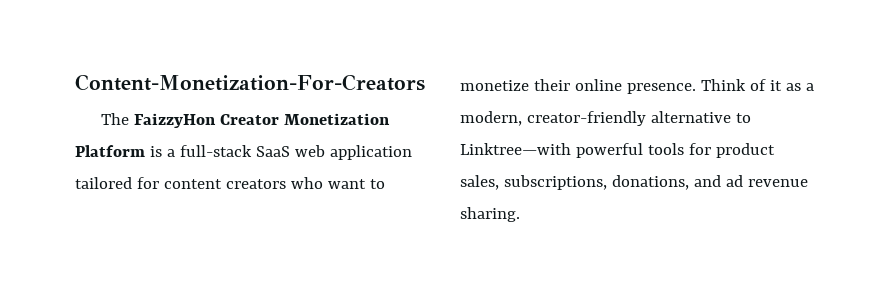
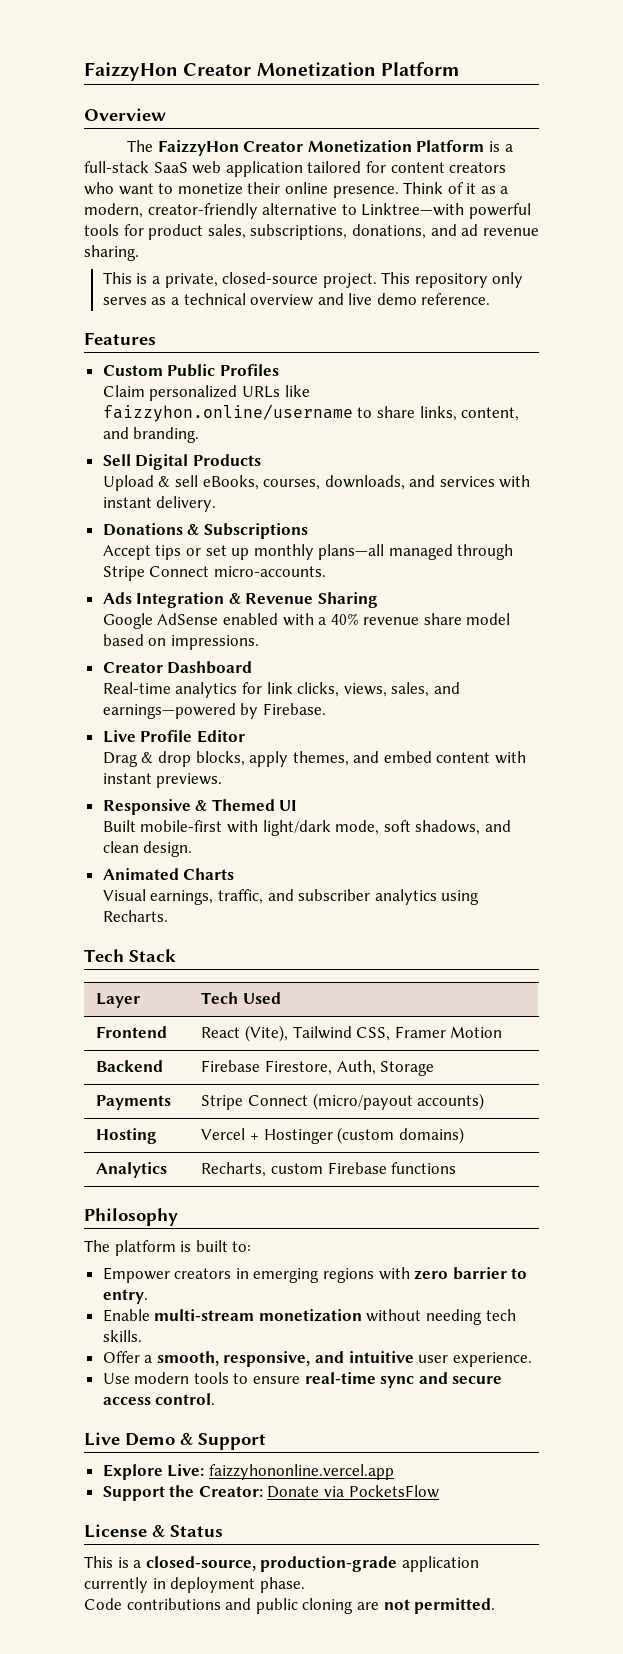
[75,74,425,91] Content-Monetization-For-Creators -> [84,62,459,81] [84,108,166,121] FaizzyHon Creator Monetization Platform // Overview
(520, 214) none -> [102,272,524,288] [102,293,491,306] [84,332,156,345] [102,364,279,377] [102,385,310,401] [102,404,520,422] [102,427,200,443] [102,454,261,470] [102,475,531,491] [102,496,217,512] [102,523,308,539] [102,544,514,560] [102,566,326,581] [102,592,379,608] [102,613,511,629] [102,634,259,650] [102,661,253,674] [102,682,460,698] [102,703,326,719] [102,730,245,743] [102,751,527,767] [102,773,223,788] [102,799,298,815] [102,820,511,836] [102,841,193,857] [102,868,235,880] [102,889,480,905] [102,910,168,922] [84,949,176,962] [96,993,141,1008] [201,992,281,1004] [96,1026,168,1038] [201,1025,503,1042] [96,1060,164,1072] [201,1060,435,1076] [96,1095,172,1110] [201,1093,485,1110] [96,1128,158,1144] [201,1127,464,1144] [96,1162,168,1178] [201,1162,457,1177] [84,1208,178,1226] [84,1240,252,1256] [102,1267,528,1283] [102,1289,148,1304] [102,1309,516,1325] [102,1330,142,1342] [102,1351,532,1367] [102,1372,503,1388] [102,1393,216,1405] [84,1432,266,1450] [102,1464,394,1480] [102,1485,439,1501] [84,1524,223,1538] [84,1556,479,1572] [84,1577,305,1593] [84,1598,496,1614] // This is a private, closed-source project. This repository only serves as a technical overview and live demo reference. // Features // Custom Public Profiles // Claim personalized URLs like faizzyhon.online/username to share links, content, and branding. // Sell Digital Products // Upload & sell eBooks, courses, downloads, and services with instant delivery. // Donations & Subscriptions // Accept tips or set up monthly plans—all managed through Stripe Connect micro-accounts. // Ads Integration & Revenue Sharing // Google AdSense enabled with a 40% revenue share model based on impressions. // Creator Dashboard // Real-time analytics for link clicks, views, sales, and earnings—powered by Firebase. // Live Profile Editor // Drag & drop blocks, apply themes, and embed content with instant previews. // Responsive & Themed UI // Built mobile-first with light/dark mode, soft shadows, and clean design. // Animated Charts // Visual earnings, traffic, and subscriber analytics using Recharts. // Tech Stack // Layer | Tech Used // Frontend | React (Vite), Tailwind CSS, Framer Motion // Backend | Firebase Firestore, Auth, Storage // Payments | Stripe Connect (micro/payout accounts) // Hosting | Vercel + Hostinger (custom domains) // Analytics | Recharts, custom Firebase functions // Philosophy // The platform is built to: // Empower creators in emerging regions with zero barrier to entry. // Enable multi-stream monetization without needing tech skills. // Offer a smooth, responsive, and intuitive user experience. // Use modern tools to ensure real-time sync and secure access control. // Live Demo & Support // Explore Live: faizzyhononline.vercel.app // Support the Creator: Donate via PocketsFlow // License & Status // This is a closed-source, production-grade application currently in deployment phase. // Code contributions and public cloning are not permitted.

